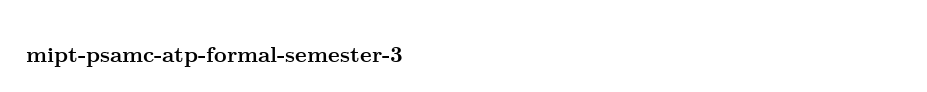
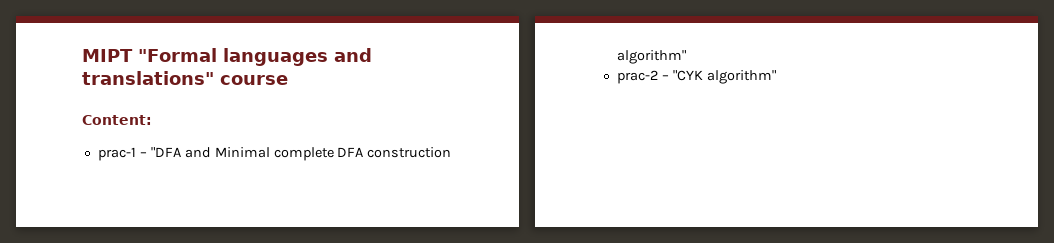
[26,47,403,67] mipt-psamc-atp-formal-semester-3 -> [82,48,372,66] [82,71,288,85] [82,115,152,125] [97,147,452,161] [616,50,686,64] [616,70,776,84] MIPT "Formal languages and translations" course // Content: // prac-1 – "DFA and Minimal complete DFA construction algorithm" // prac-2 – "CYK algorithm"

